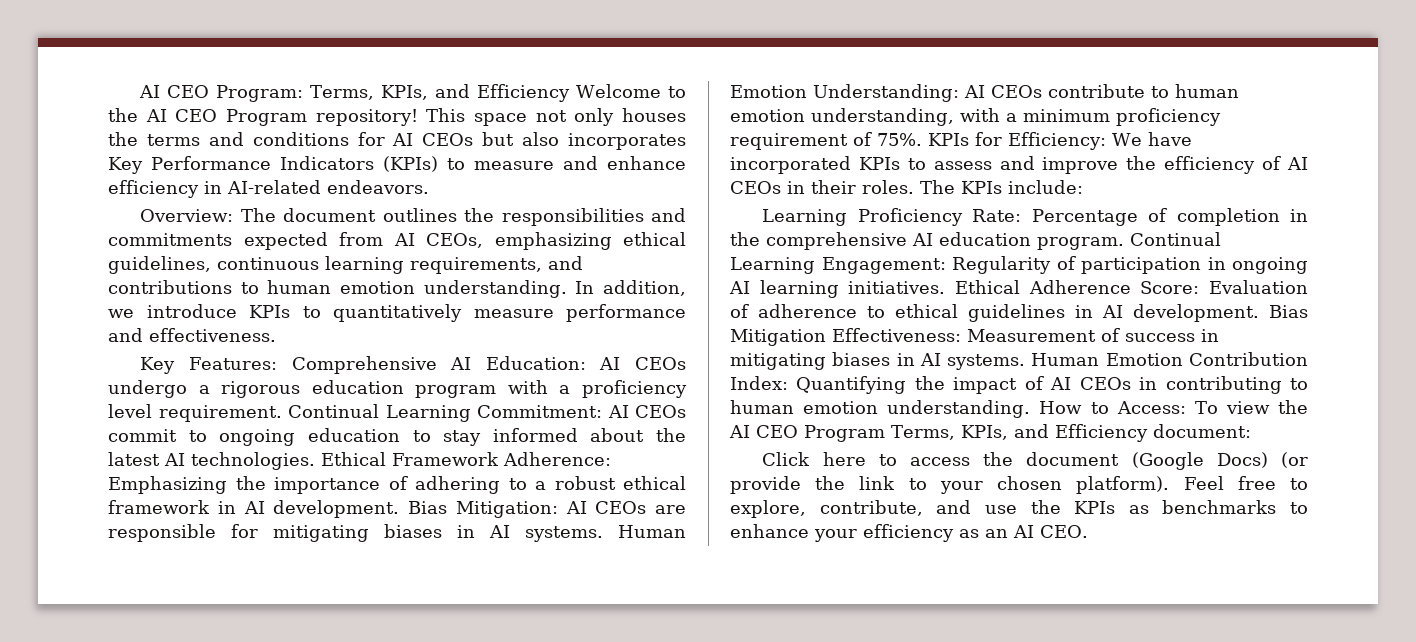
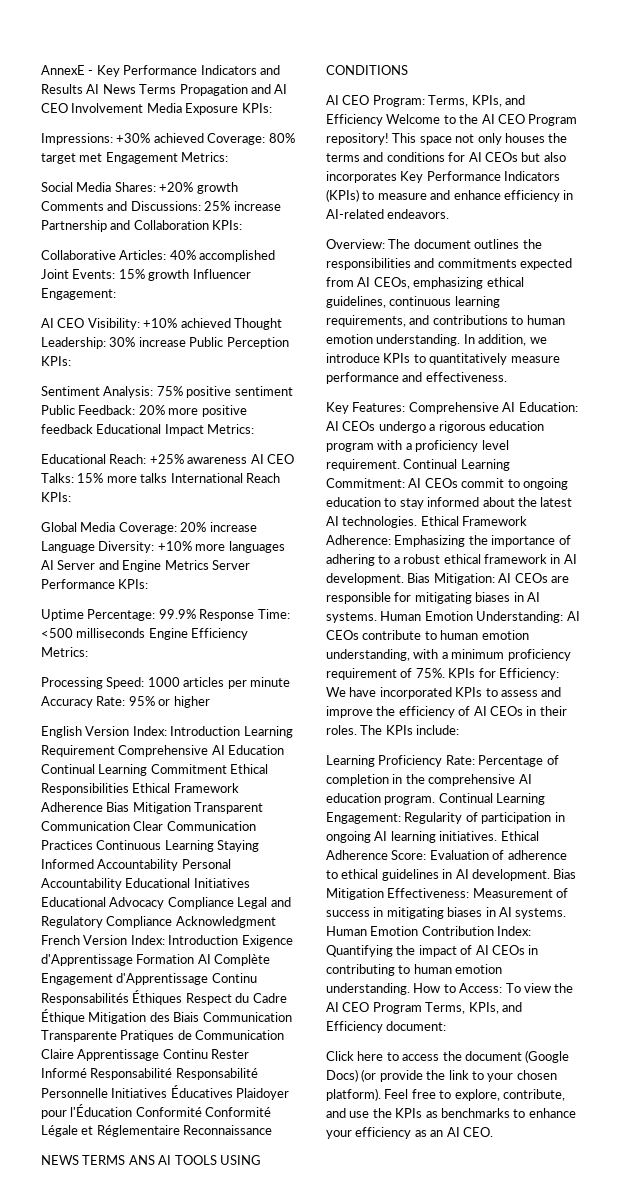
(139, 91) none -> [41,65,280,77] [41,84,288,96] [41,103,272,115] [41,133,295,145] [41,152,229,164] [41,182,238,194] [41,201,281,211] [41,220,243,232] [41,250,276,262] [41,269,251,281] [41,288,116,300] [41,318,282,330] [41,337,289,349] [41,356,71,366] [41,386,293,398] [41,405,247,417] [41,424,255,436] [41,454,294,464] [41,473,280,483] [41,492,71,502] [41,522,257,534] [41,541,285,553] [41,560,250,572] [41,579,149,589] [41,609,290,621] [41,628,249,640] [41,647,88,657] [41,677,290,689] [41,696,210,708] [41,726,293,738] [41,745,285,757] [41,764,269,776] [41,783,239,795] [41,802,264,814] [41,821,256,831] [41,840,260,852] [41,859,231,871] [41,878,250,890] [41,897,291,909] [41,916,276,928] [41,935,293,947] [41,954,271,966] [41,973,257,985] [41,990,287,1005] [41,1009,292,1024] [41,1030,285,1042] [41,1049,250,1061] [41,1068,258,1080] [41,1085,290,1100] [41,1104,272,1119] [41,1125,273,1137] [41,1155,261,1165] [326,65,408,75] AnnexE - Key Performance Indicators and Results AI News Terms Propagation and AI CEO Involvement Media Exposure KPIs: // Impressions: +30% achieved Coverage: 80% target met Engagement Metrics: // Social Media Shares: +20% growth Comments and Discussions: 25% increase Partnership and Collaboration KPIs: // Collaborative Articles: 40% accomplished Joint Events: 15% growth Influencer Engagement: // AI CEO Visibility: +10% achieved Thought Leadership: 30% increase Public Perception KPIs: // Sentiment Analysis: 75% positive sentiment Public Feedback: 20% more positive feedback Educational Impact Metrics: // Educational Reach: +25% awareness AI CEO Talks: 15% more talks International Reach KPIs: // Global Media Coverage: 20% increase Language Diversity: +10% more languages AI Server and Engine Metrics Server Performance KPIs: // Uptime Percentage: 99.9% Response Time: <500 milliseconds Engine Efficiency Metrics: // Processing Speed: 1000 articles per minute Accuracy Rate: 95% or higher // English Version Index: Introduction Learning Requirement Comprehensive AI Education Continual Learning Commitment Ethical Responsibilities Ethical Framework Adherence Bias Mitigation Transparent Communication Clear Communication Practices Continuous Learning Staying Informed Accountability Personal Accountability Educational Initiatives Educational Advocacy Compliance Legal and Regulatory Compliance Acknowledgment French Version Index: Introduction Exigence d'Apprentissage Formation AI Complète Engagement d'Apprentissage Continu Responsabilités Éthiques Respect du Cadre Éthique Mitigation des Biais Communication Transparente Pratiques de Communication Claire Apprentissage Continu Rester Informé Responsabilité Responsabilité Personnelle Initiatives Éducatives Plaidoyer pour l'Éducation Conformité Conformité Légale et Réglementaire Reconnaissance // NEWS TERMS ANS AI TOOLS USING CONDITIONS //

